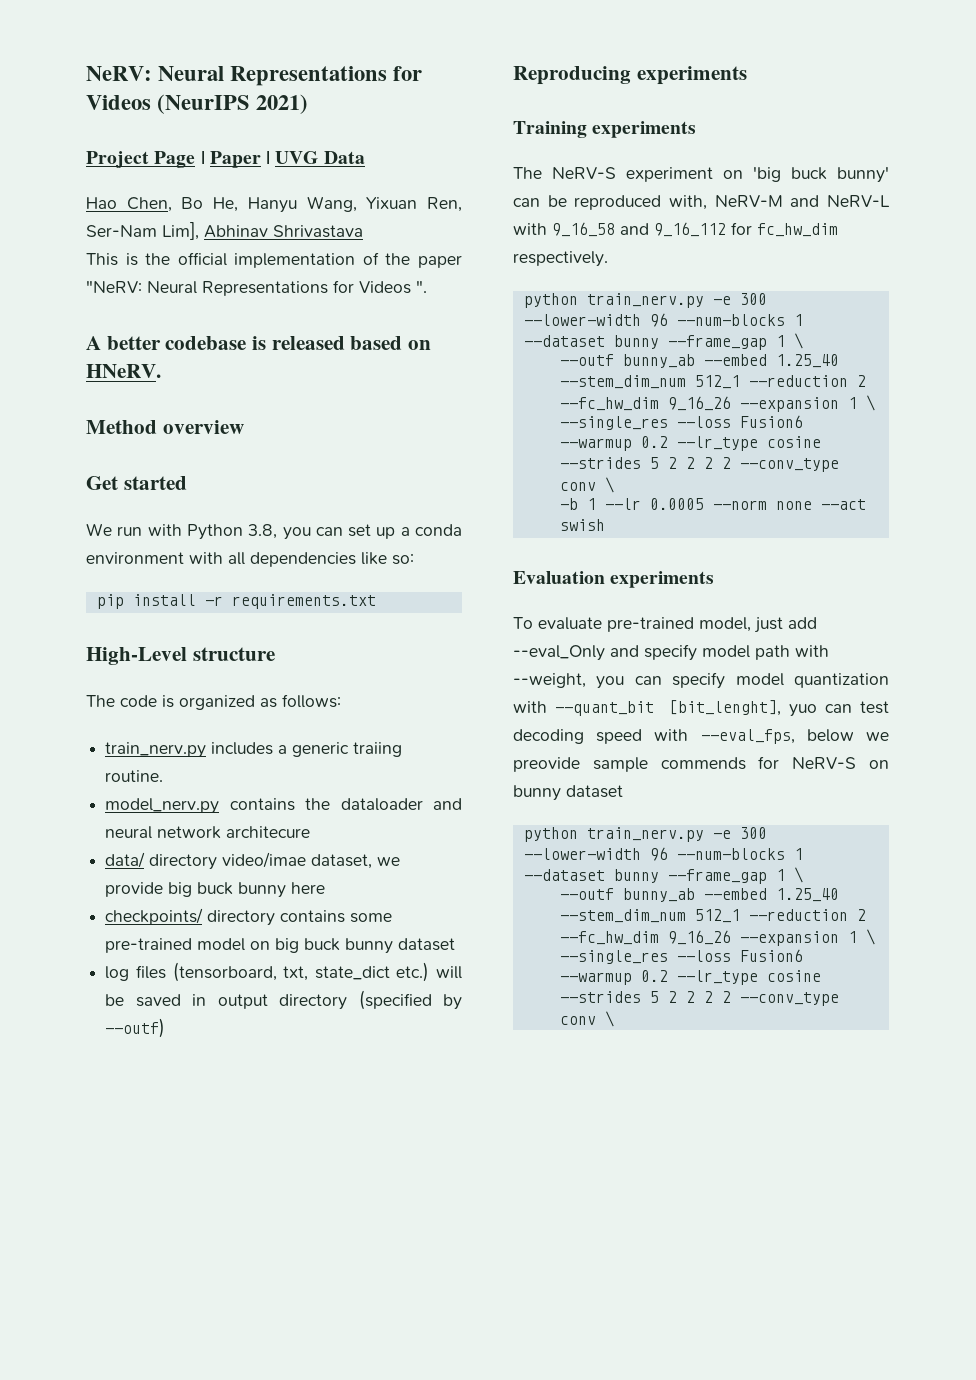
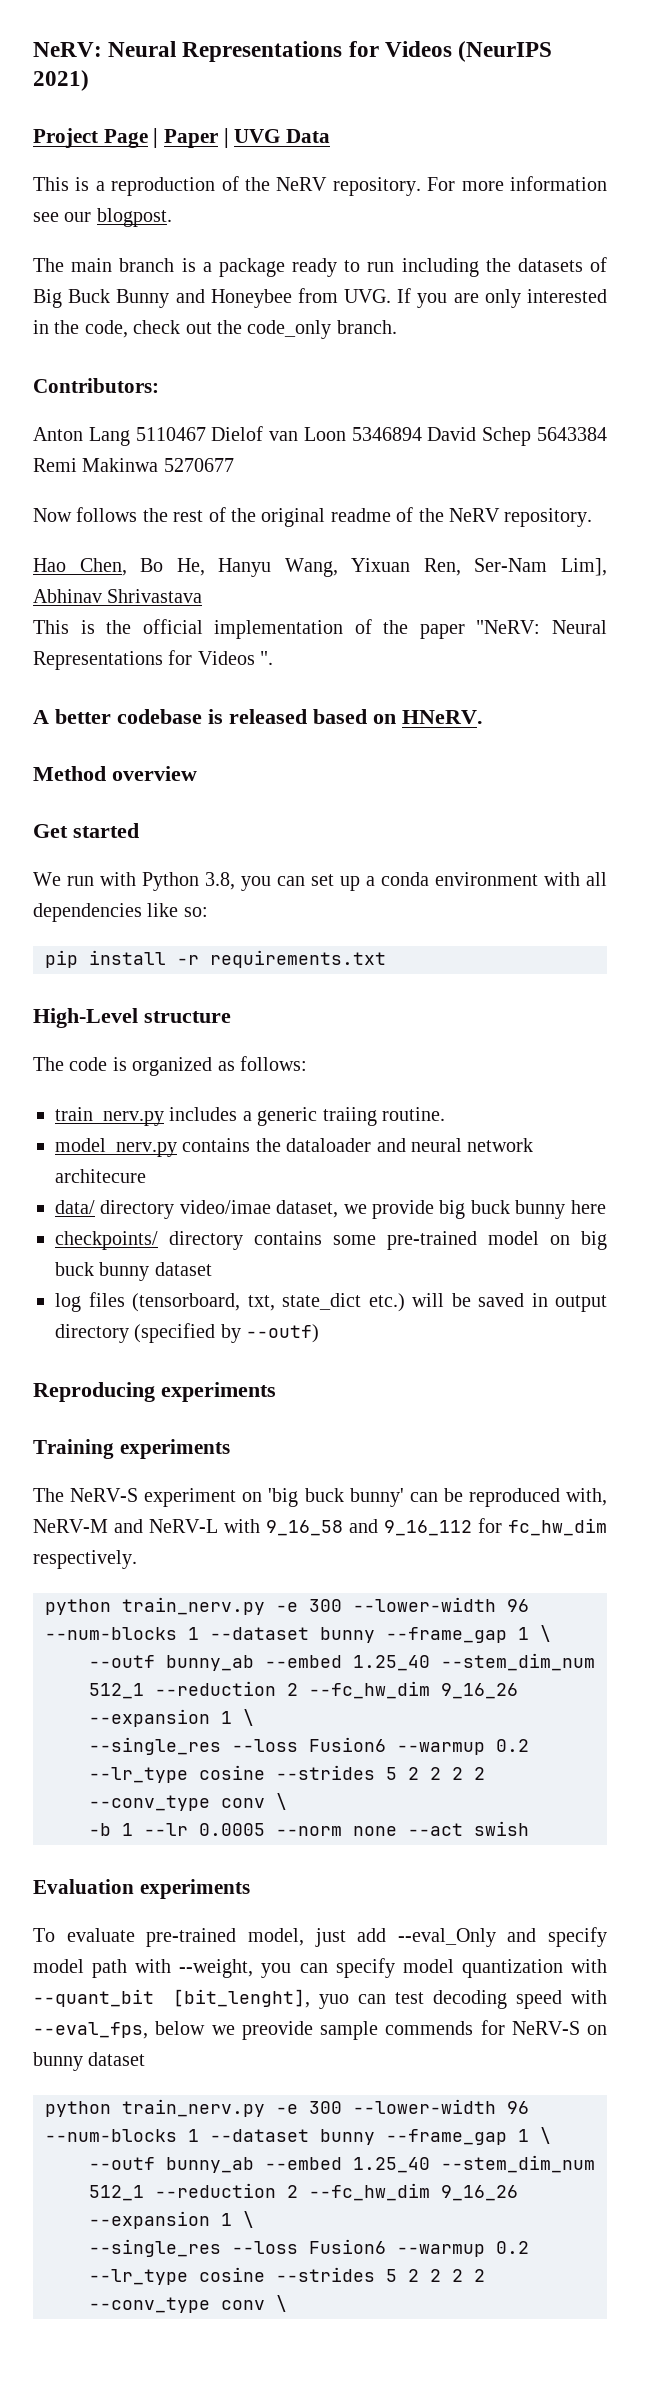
(365, 157) none -> [33,176,607,196] [33,208,172,227] [33,257,608,277] [33,288,607,308] [33,320,397,339] [33,378,159,393] [33,426,607,446] [33,458,234,472] [33,507,593,527] // This is a reproduction of the NeRV repository. For more information see our blogpost. // The main branch is a package ready to run including the datasets of Big Buck Bunny and Honeybee from UVG. If you are only interested in the code, check out the code_only branch. // Contributors: // Anton Lang 5110467 Dielof van Loon 5346894 David Schep 5643384 Remi Makinwa 5270677 // Now follows the rest of the original readme of the NeRV repository.

